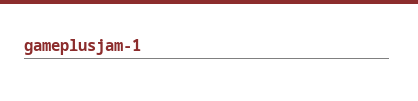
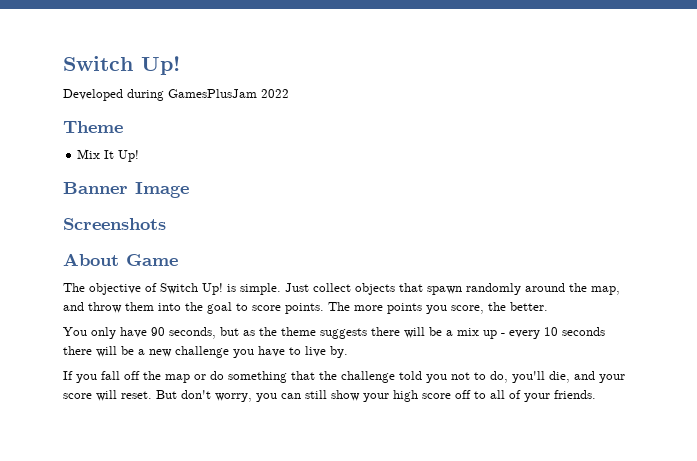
[24,39,141,55] gameplusjam-1 -> [63,56,180,75] [63,89,289,101] [63,121,123,133] [77,149,140,162] [63,182,189,198] [63,218,166,230] [63,253,178,266] [63,283,620,295] [63,302,548,314] [63,327,605,339] [63,346,348,358] [63,371,625,383] [63,390,596,402] Switch Up! // Developed during GamesPlusJam 2022 // Theme // Mix It Up! // Banner Image // Screenshots // About Game // The objective of Switch Up! is simple. Just collect objects that spawn randomly around the map, and throw them into the goal to score points. The more points you score, the better. // You only have 90 seconds, but as the theme suggests there will be a mix up - every 10 seconds there will be a new challenge you have to live by. // If you fall off the map or do something that the challenge told you not to do, you'll die, and your score will reset. But don't worry, you can still show your high score off to all of your friends.

